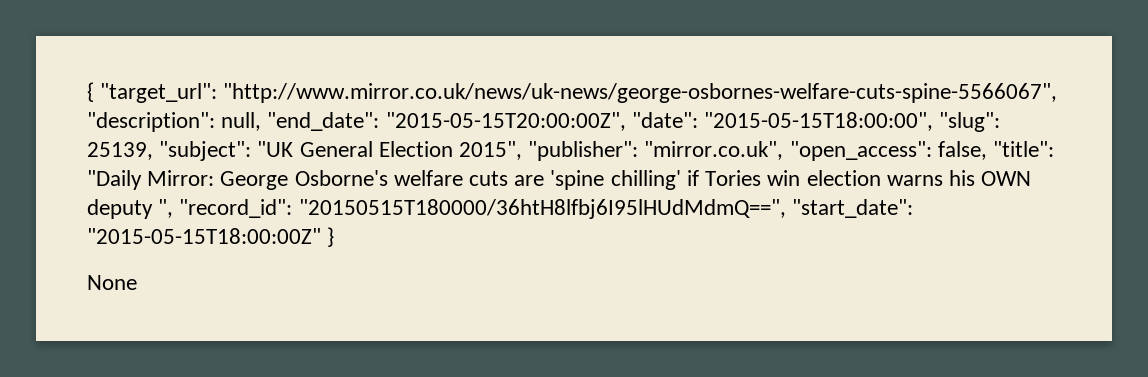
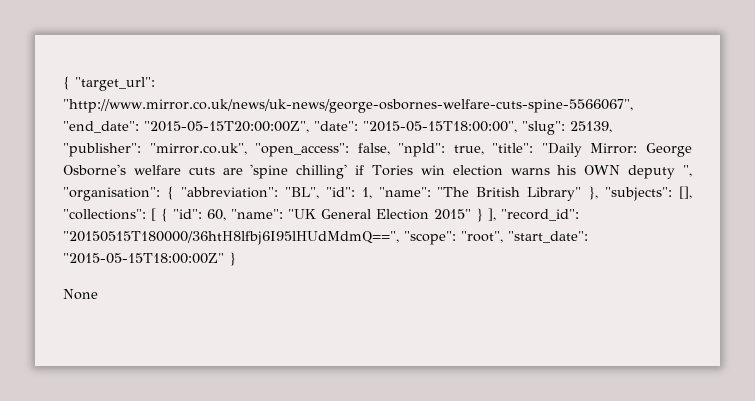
[87,112,262,132] "description": null, -> (633, 106) none
[159,141,523,161] "subject": "UK General Election 2015", -> (612, 127) none
(987, 150) none -> [398,143,484,157] "npld": true,
[179,199,786,219] "record_id": "20150515T180000/36htH8lfbj6I95lHUdMdmQ==", -> [63,186,692,201] [63,208,579,222] [63,231,503,245] "organisation": { "abbreviation": "BL", "id": 1, "name": "The British Library" }, "subjects": [], "collections": [ { "id": 60, "name": "UK General Election 2015" } ], "record_id": "20150515T180000/36htH8lfbj6I95lHUdMdmQ==", "scope": "root",

